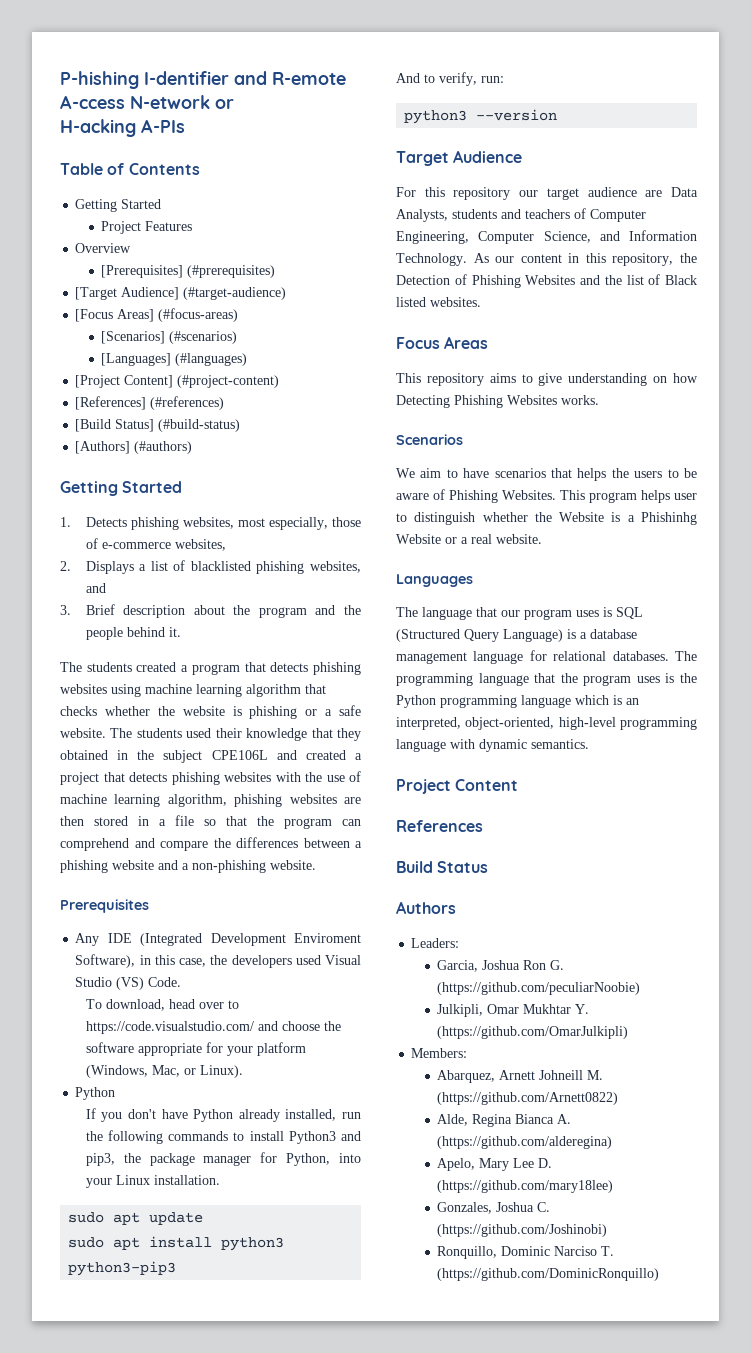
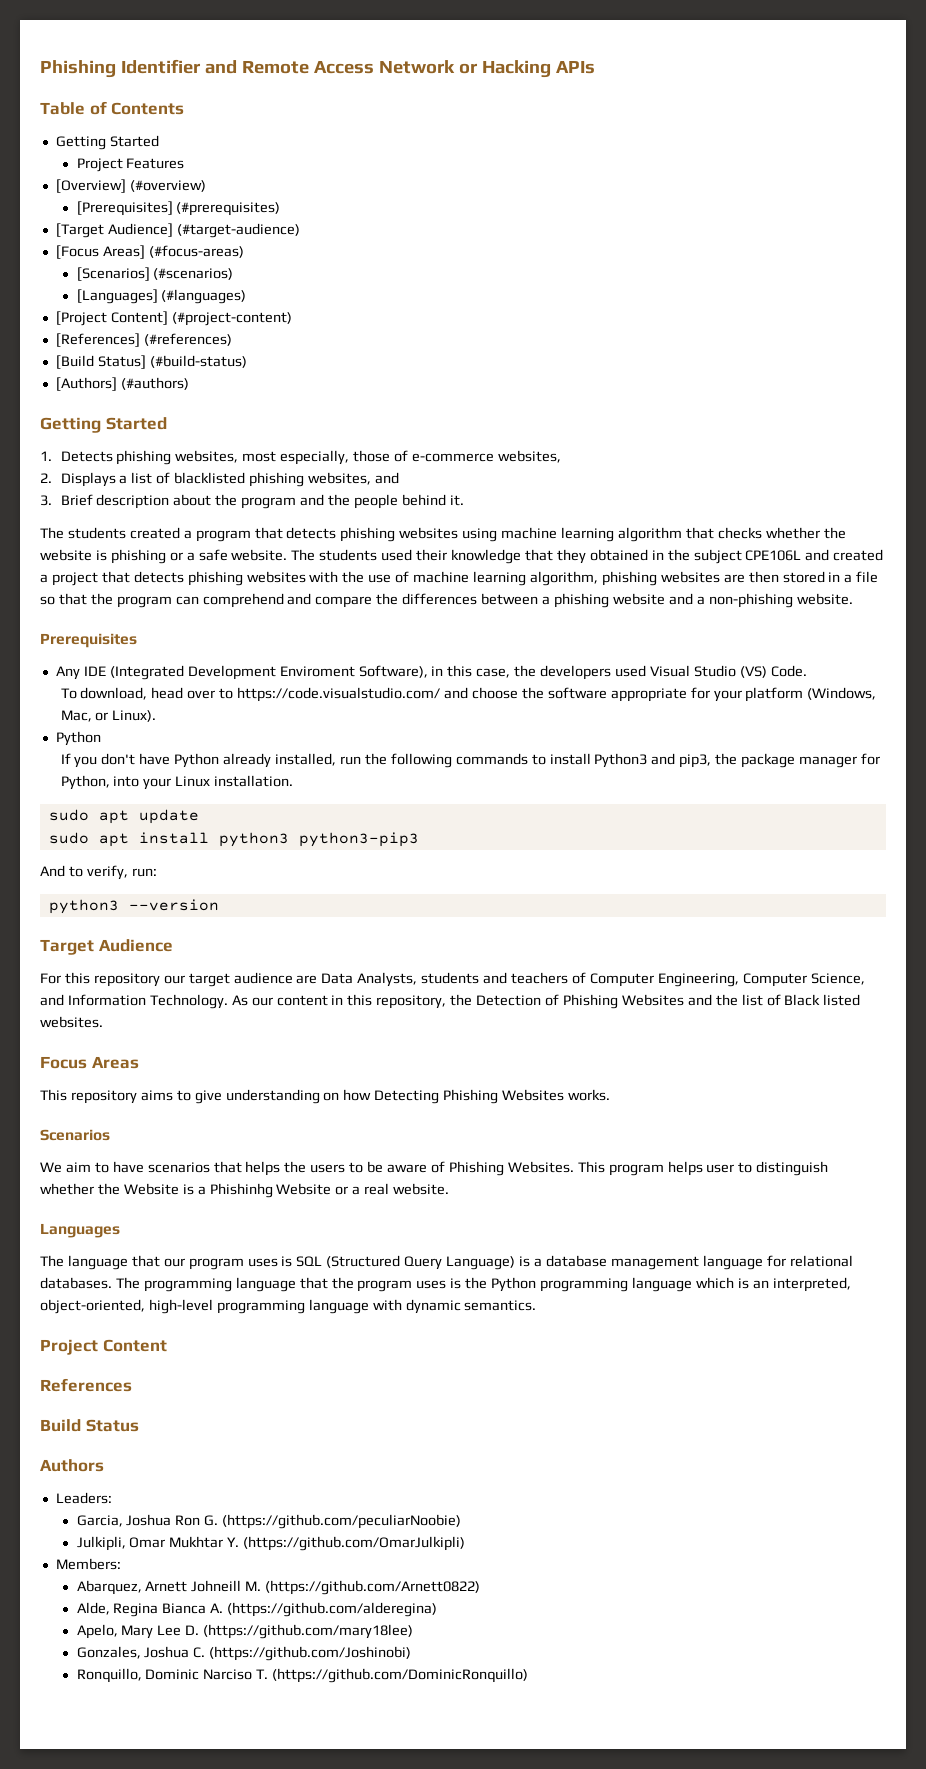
[60,71,346,89] [60,95,234,109] [60,119,185,137] P-hishing I-dentifier and R-emote A-ccess N-etwork or // H-acking A-PIs -> [40,59,595,78] Phishing Identifier and Remote Access Network or Hacking APIs
[75,243,132,253] Overview -> [55,179,206,193] [Overview] (#overview)

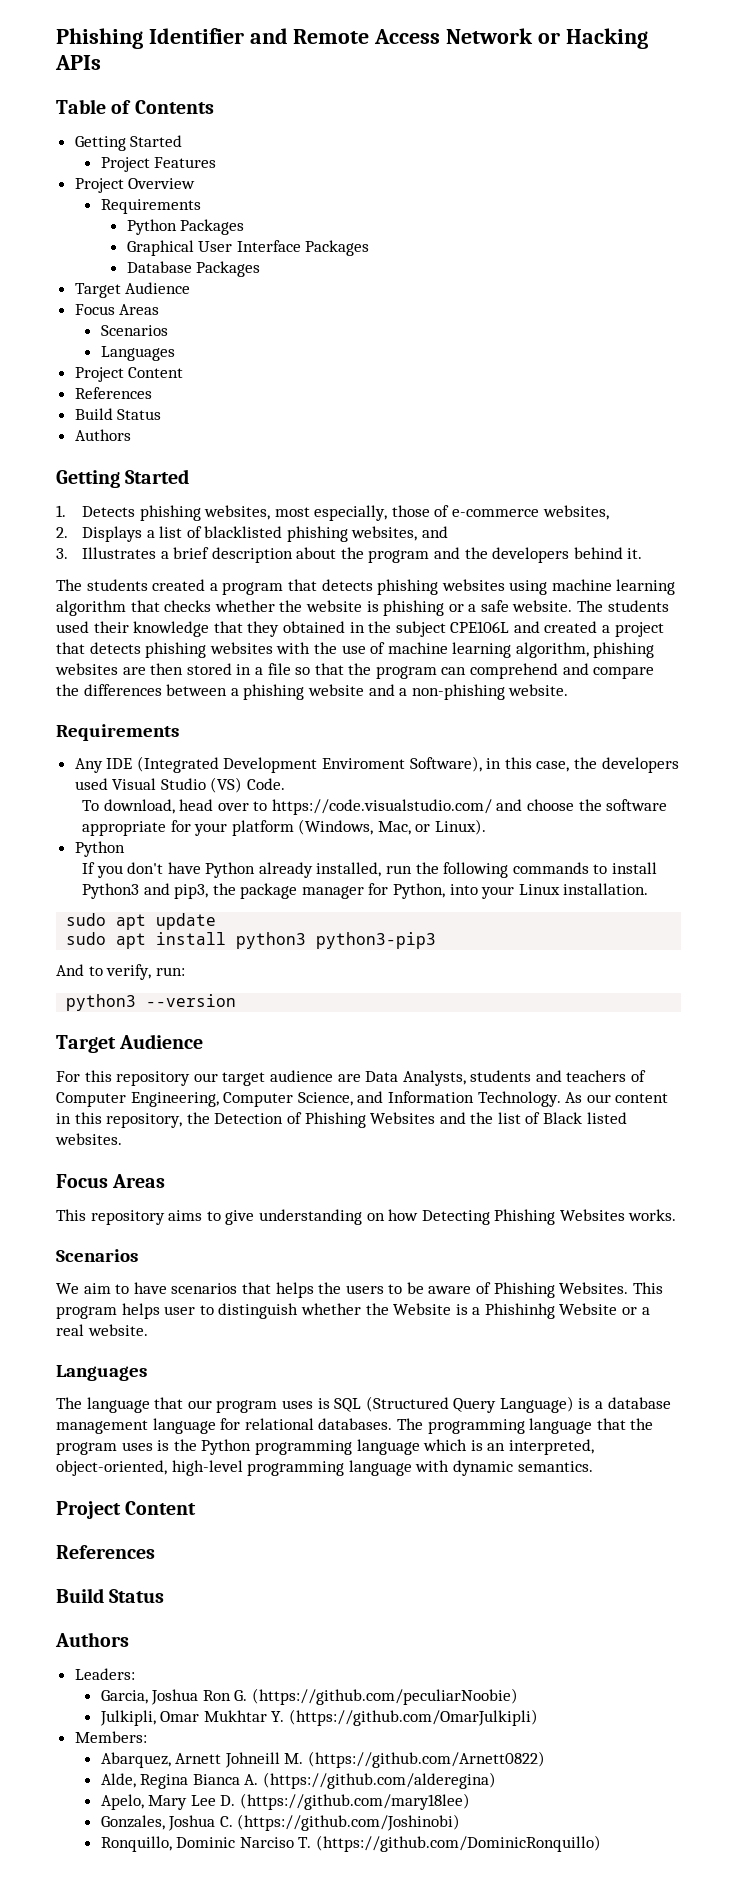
[55,179,206,193] [76,201,281,216] [55,223,300,238] [55,245,244,259] [76,267,234,281] [76,289,247,304] [55,311,292,326] [55,333,232,347] [55,355,247,369] [55,377,189,391] [Overview] (#overview) // [Prerequisites] (#prerequisites) // [Target Audience] (#target-audience) // [Focus Areas] (#focus-areas) // [Scenarios] (#scenarios) // [Languages] (#languages) // [Project Content] (#project-content) // [References] (#references) // [Build Status] (#build-status) // [Authors] (#authors) -> [74,178,196,193] [100,199,201,214] [126,219,245,235] [126,240,370,256] [126,261,261,277] [74,282,191,298] [74,304,160,315] [100,325,168,336] [100,346,175,361] [74,367,184,382] [74,387,152,399] [74,408,162,420] [74,429,131,441] Project Overview // Requirements // Python Packages // Graphical User Interface Packages // Database Packages // Target Audience // Focus Areas // Scenarios // Languages // Project Content // References // Build Status // Authors
[60,494,93,506] Brief -> [81,547,210,559] Illustrates a brief
[353,494,398,509] people -> [492,547,570,563] developers
[40,633,137,648] Prerequisites -> [56,724,179,741] Requirements

